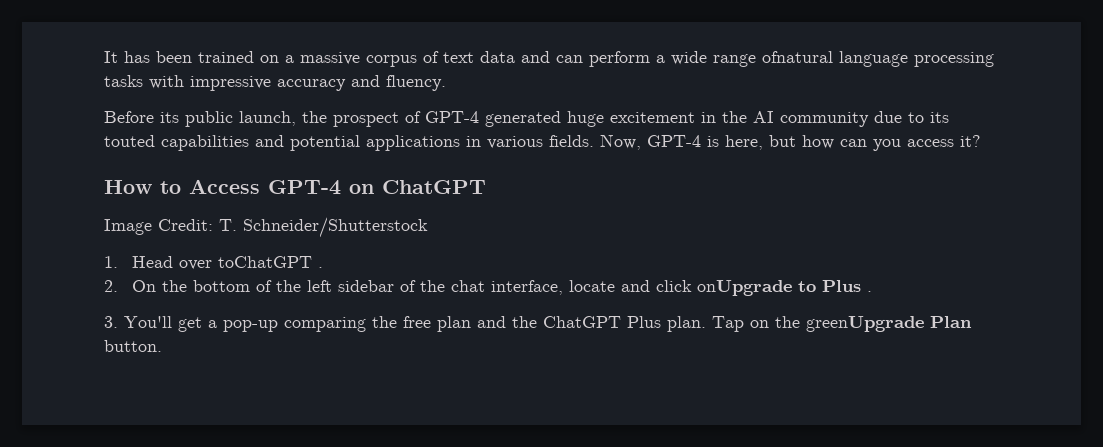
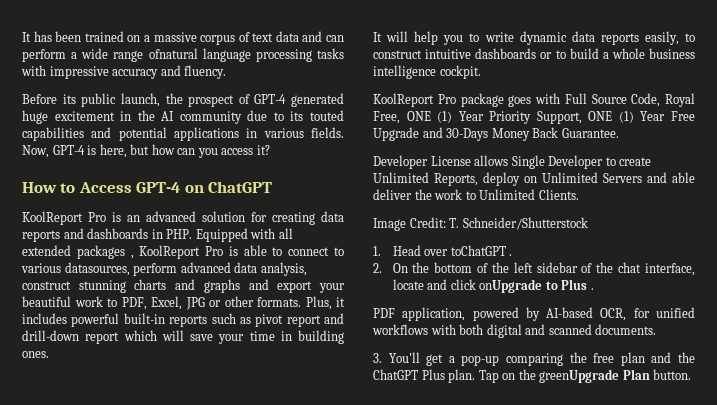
(486, 187) none -> [22,211,344,225] [22,228,293,242] [22,245,344,259] [21,262,307,276] [22,279,346,293] [22,296,345,310] [22,313,344,327] [22,330,344,344] [22,351,49,358] [373,31,695,45] [373,48,695,59] [373,65,481,79] [373,93,695,107] [373,111,695,124] [373,127,619,141] [373,155,652,169] [373,172,695,186] [373,189,579,200] // KoolReport Pro is an advanced solution for creating data reports and dashboards in PHP. Equipped with all extended packages , KoolReport Pro is able to connect to various datasources, perform advanced data analysis, construct stunning charts and graphs and export your beautiful work to PDF, Excel, JPG or other formats. Plus, it includes powerful built-in reports such as pivot report and drill-down report which will save your time in building ones. // It will help you to write dynamic data reports easily, to construct intuitive dashboards or to build a whole business intelligence cockpit. // KoolReport Pro package goes with Full Source Code, Royal Free, ONE (1) Year Priority Support, ONE (1) Year Free Upgrade and 30-Days Money Back Guarantee. // Developer License allows Single Developer to create Unlimited Reports, deploy on Unlimited Servers and able deliver the work to Unlimited Clients.
(873, 291) none -> [373,307,695,321] [372,324,657,338] // PDF application, powered by AI-based OCR, for unified workflows with both digital and scanned documents.

